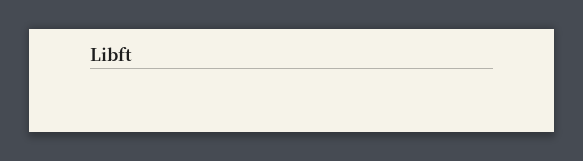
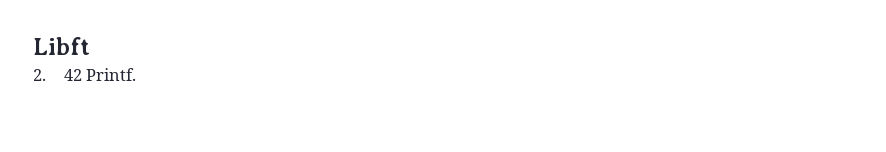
(132, 54) none -> [33,68,137,81] // 2. 42 Printf.

